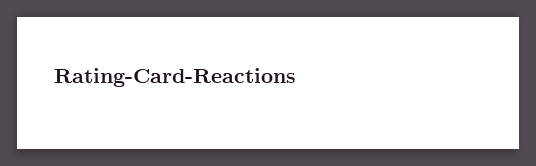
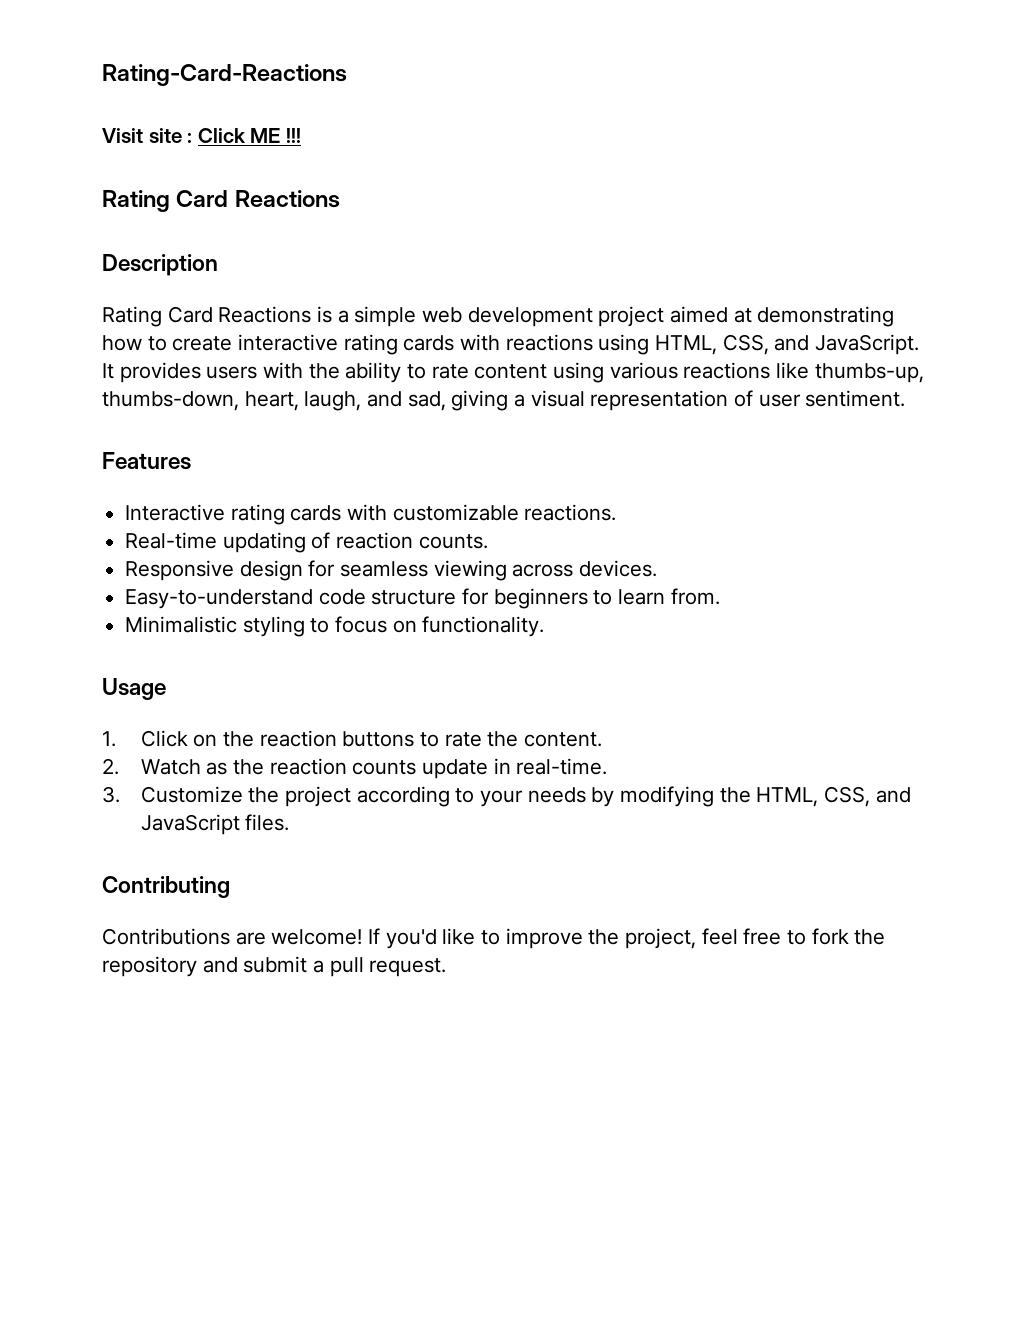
(296, 77) none -> [102,128,301,143] [102,190,340,212] [102,254,218,276] [102,306,895,327] [102,334,920,355] [102,362,924,383] [102,390,906,411] [102,452,191,470] [125,504,617,525] [125,532,488,553] [125,560,658,581] [125,588,720,609] [125,616,545,637] [102,678,166,700] [102,730,602,747] [102,758,608,779] [102,786,911,807] [140,814,290,835] [102,876,230,898] [102,928,886,949] [102,956,447,977] // Visit site : Click ME !!! // Rating Card Reactions // Description // Rating Card Reactions is a simple web development project aimed at demonstrating how to create interactive rating cards with reactions using HTML, CSS, and JavaScript. It provides users with the ability to rate content using various reactions like thumbs-up, thumbs-down, heart, laugh, and sad, giving a visual representation of user sentiment. // Features // Interactive rating cards with customizable reactions. // Real-time updating of reaction counts. // Responsive design for seamless viewing across devices. // Easy-to-understand code structure for beginners to learn from. // Minimalistic styling to focus on functionality. // Usage // 1. Click on the reaction buttons to rate the content. // 2. Watch as the reaction counts update in real-time. // 3. Customize the project according to your needs by modifying the HTML, CSS, and JavaScript files. // Contributing // Contributions are welcome! If you'd like to improve the project, feel free to fork the repository and submit a pull request.

